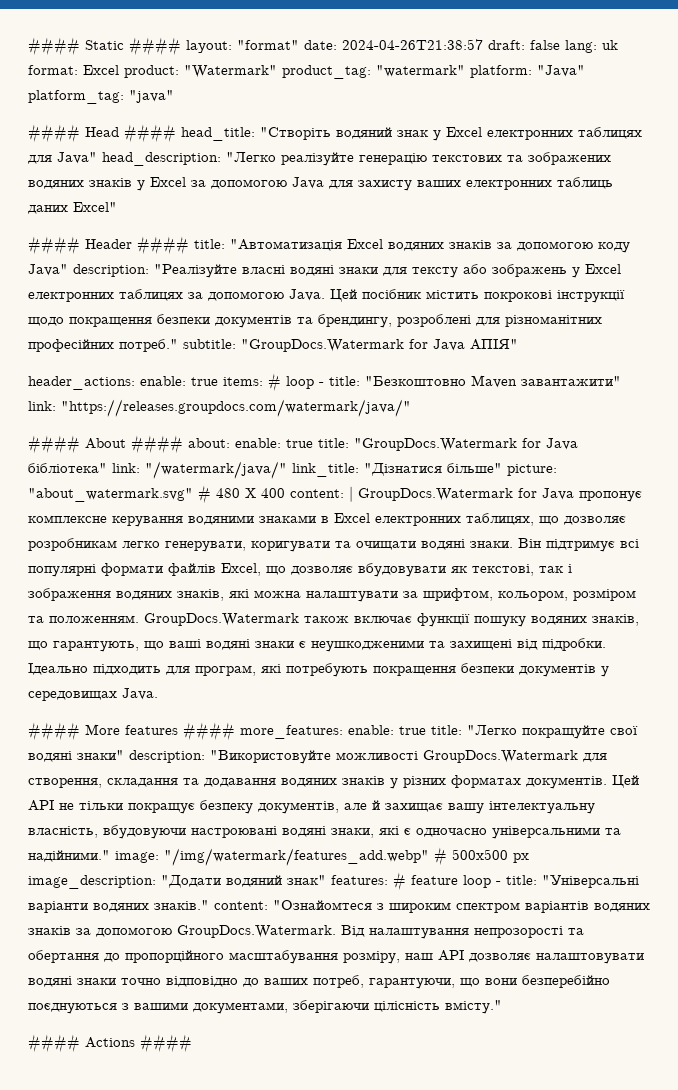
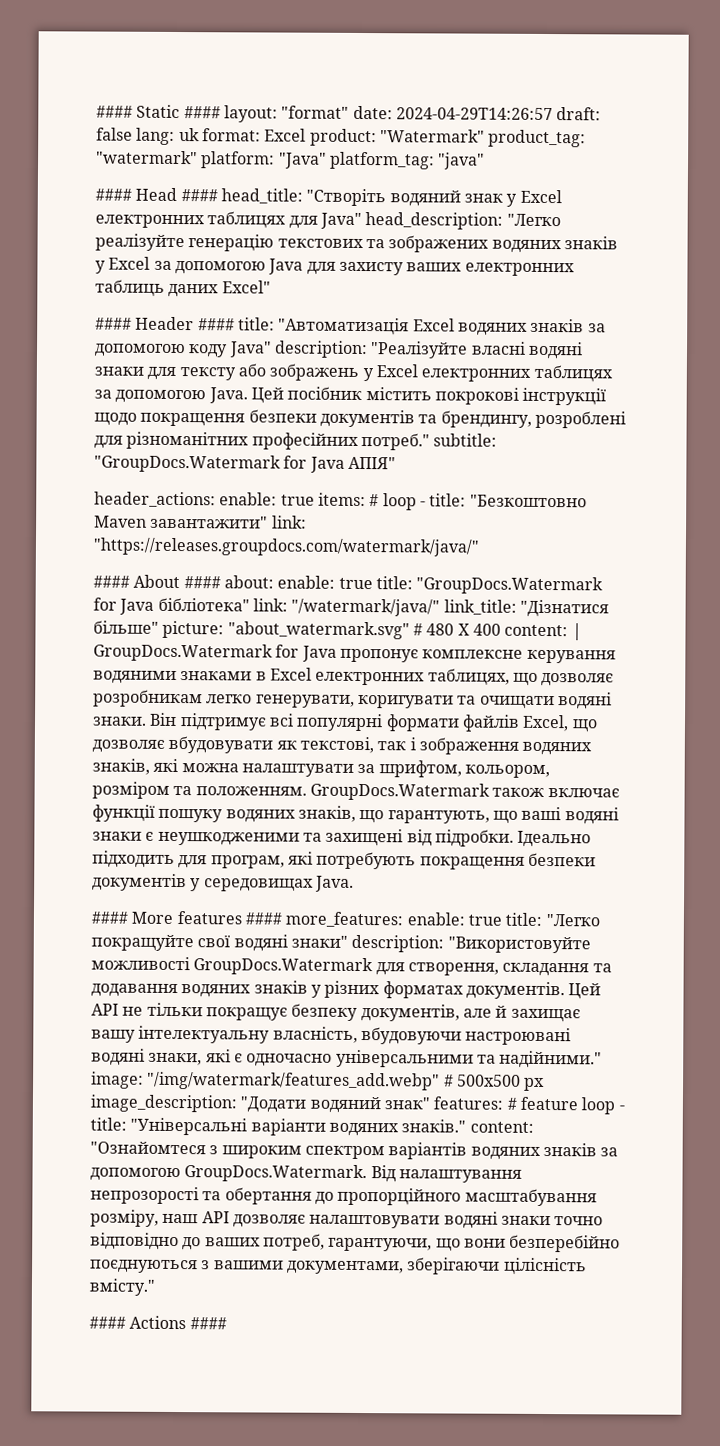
[342,39,483,50] 2024-04-26T21:38:57 -> [395,107,553,121] 2024-04-29T14:26:57

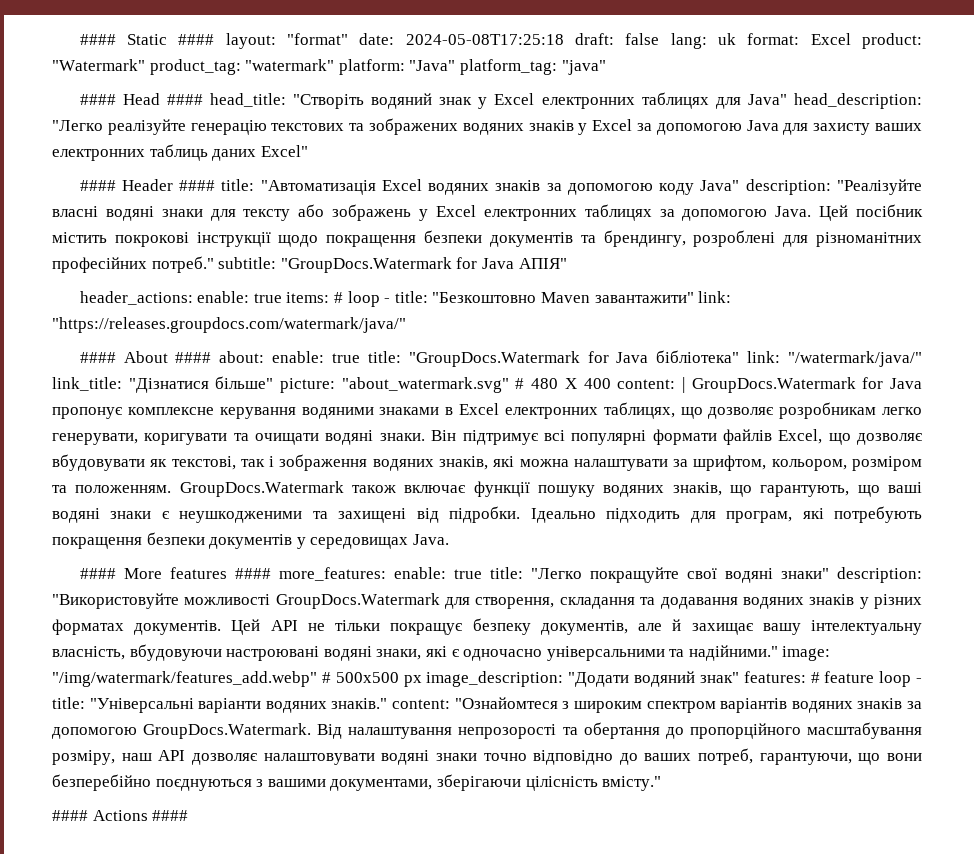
[395,107,553,121] 2024-04-29T14:26:57 -> [405,34,564,45] 2024-05-08T17:25:18

